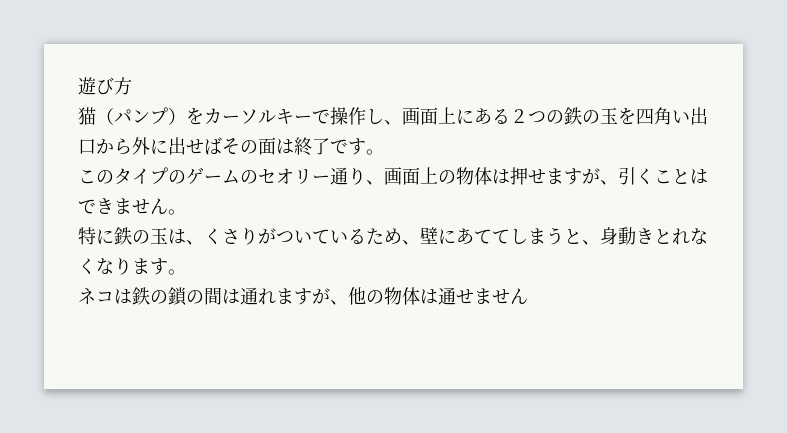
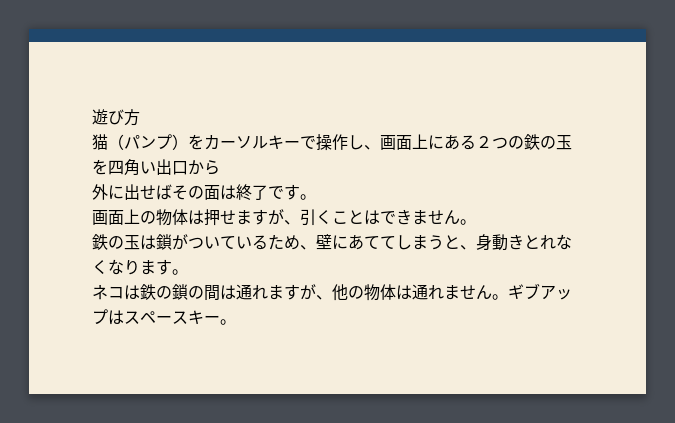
(132, 146) none -> (220, 167) //
[78,167,384,185] このタイプのゲームのセオリー通り、 -> (316, 197) none
[78,227,114,245] 特に -> (476, 222) none
[186,227,258,245] 、くさり -> [156,234,172,250] 鎖
[456,288,528,304] せません -> [428,283,572,300] [92,309,236,325] れません。ギブアップはスペースキー。

